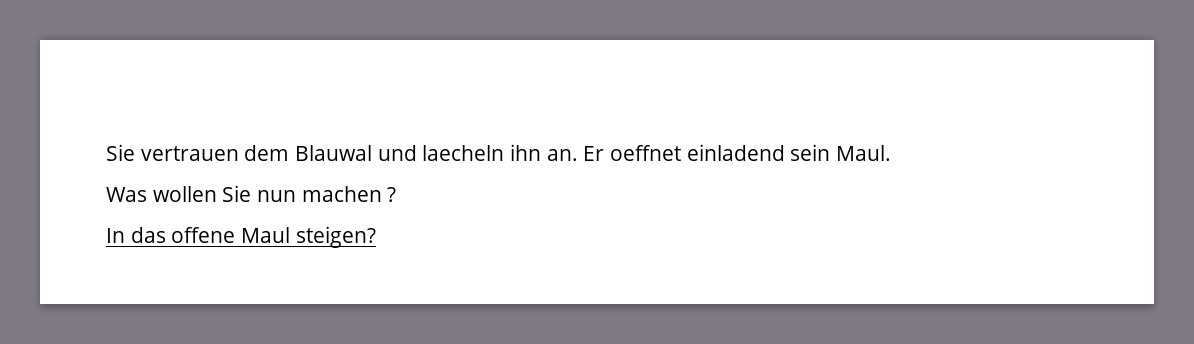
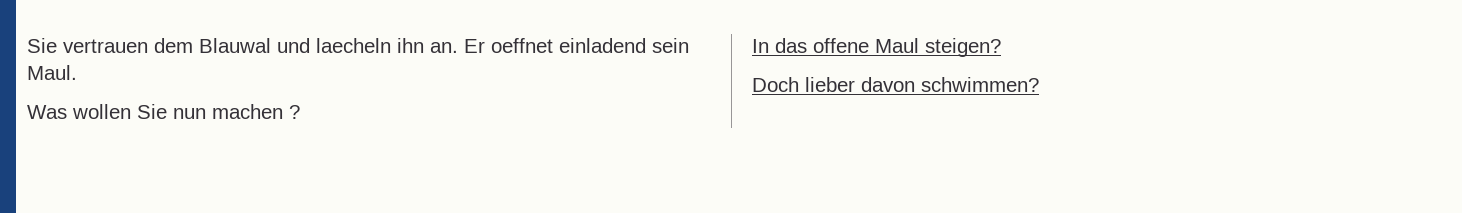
(376, 237) none -> [752,77,1039,92] // Doch lieber davon schwimmen?

